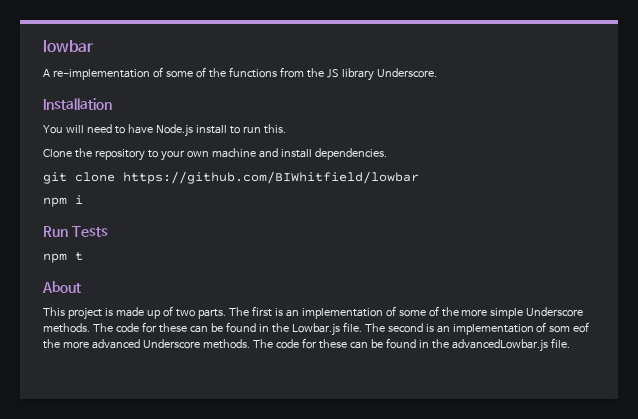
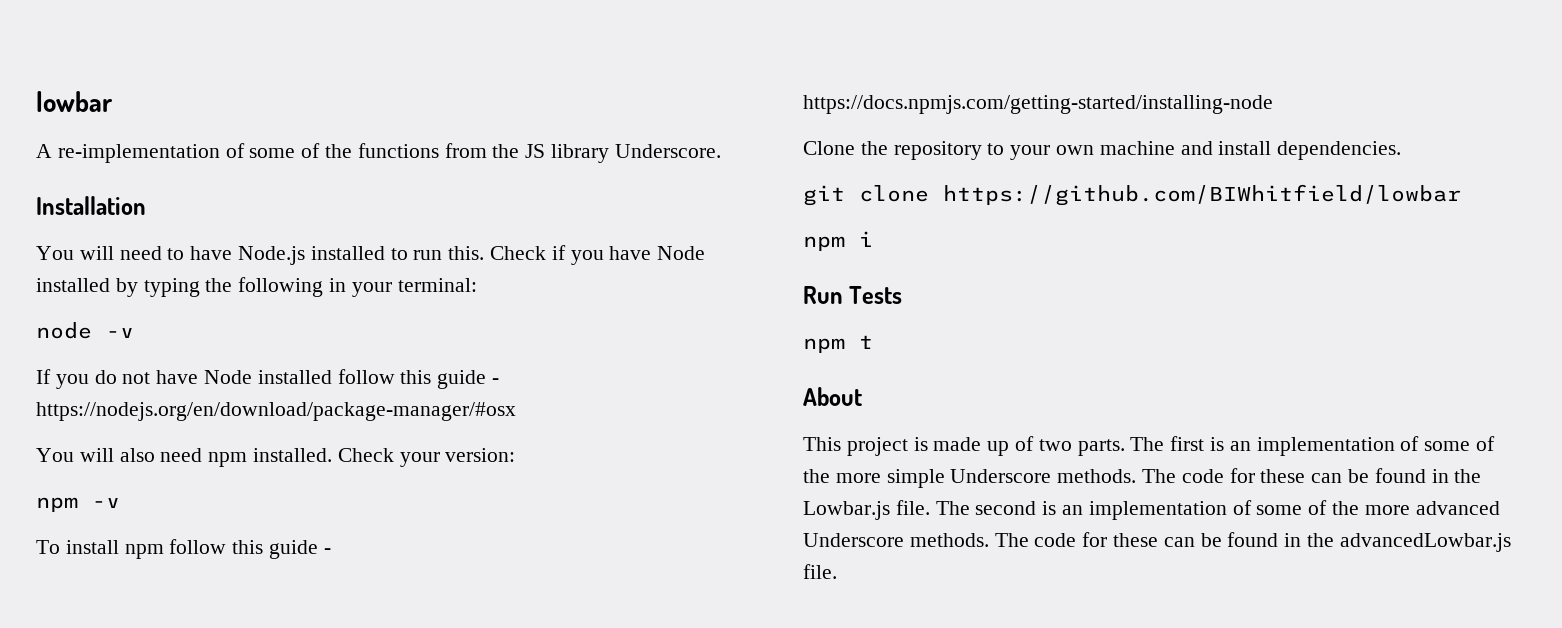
[195,125,227,134] install -> [310,246,385,260] installed
(286, 129) none -> [490,245,706,265] [36,277,477,297] [36,322,134,339] [36,369,500,389] [36,402,516,421] [36,448,516,467] [36,497,120,512] [36,539,331,559] [803,95,1273,114] Check if you have Node installed by typing the following in your terminal: // node -v // If you do not have Node installed follow this guide - https://nodejs.org/en/download/package-manager/#osx // You will also need npm installed. Check your version: // npm -v // To install npm follow this guide - https://docs.npmjs.com/getting-started/installing-node
[549,322,590,333] som eof -> [1256,500,1328,515] some of

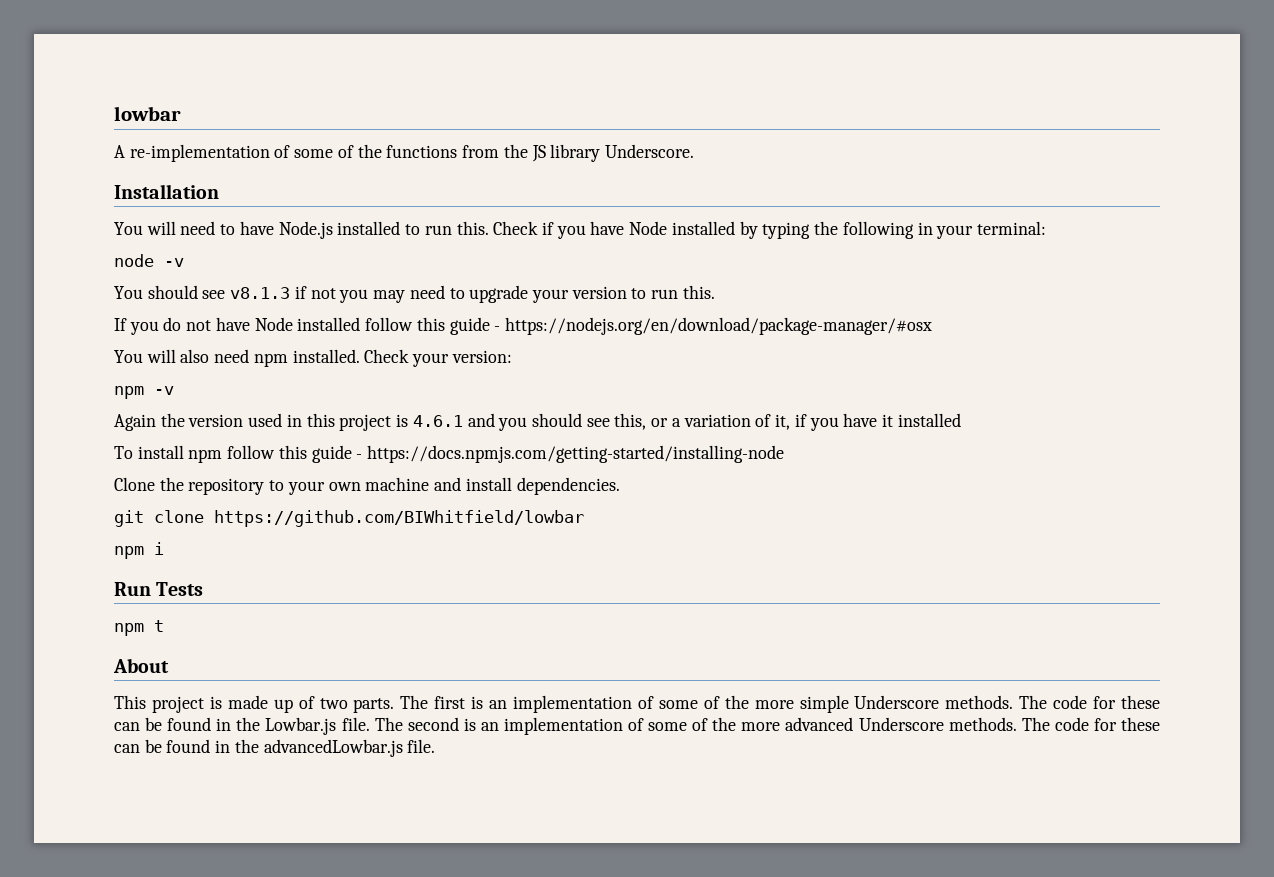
(134, 333) none -> [114,285,715,303] // You should see v8.1.3 if not you may need to upgrade your version to run this.
(120, 503) none -> [114,413,961,431] // Again the version used in this project is 4.6.1 and you should see this, or a variation of it, if you have it installed

